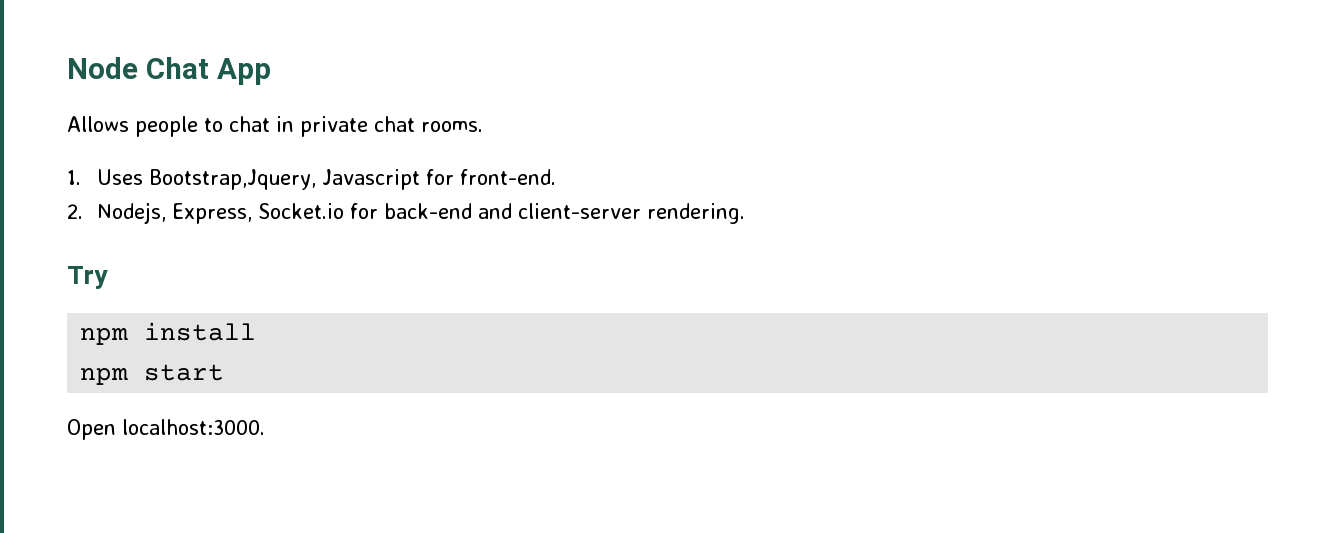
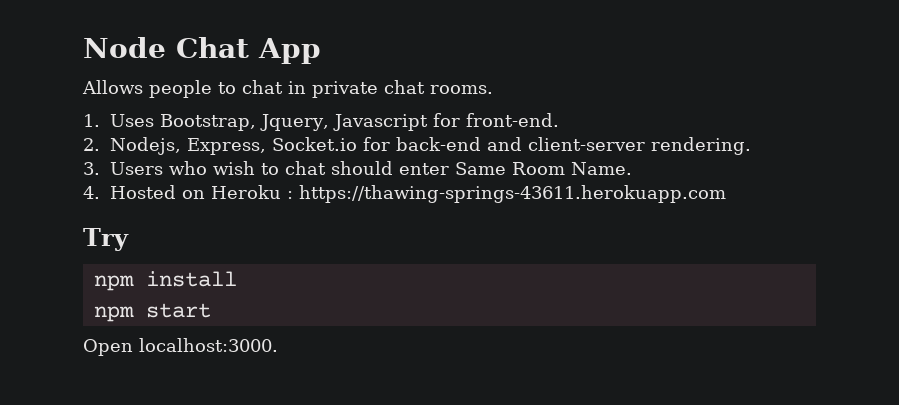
[149,169,317,190] Bootstrap,Jquery, -> [160,114,330,131] Bootstrap, Jquery,
(746, 213) none -> [83,161,633,175] [83,185,727,203] // 3. Users who wish to chat should enter Same Room Name. // 4. Hosted on Heroku : https://thawing-springs-43611.herokuapp.com

